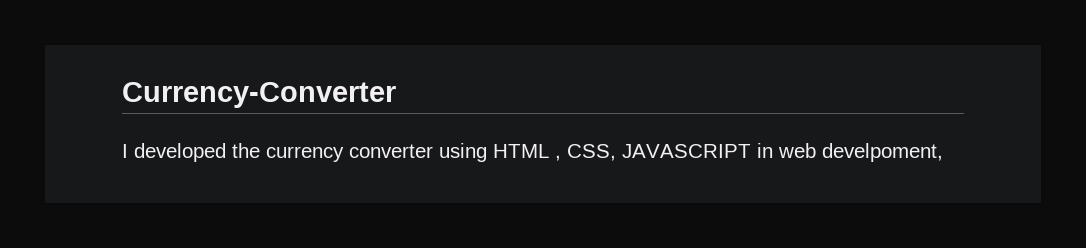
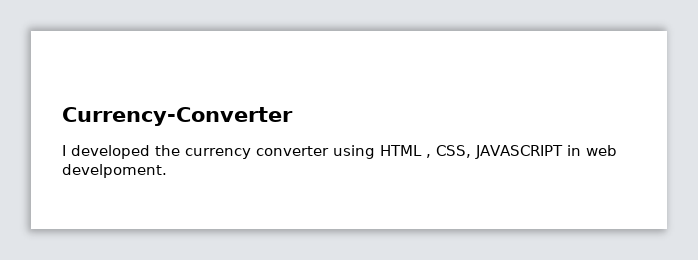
[822,143,943,162] develpoment, -> [62,164,167,178] develpoment.

